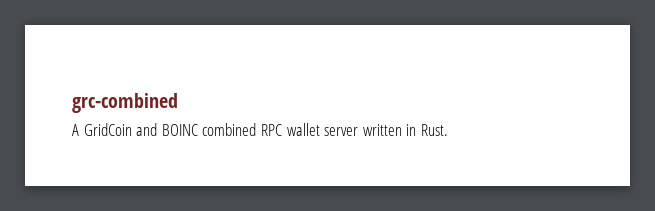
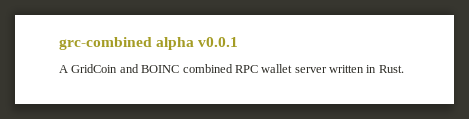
(178, 103) none -> [156,37,239,50] alpha v0.0.1

